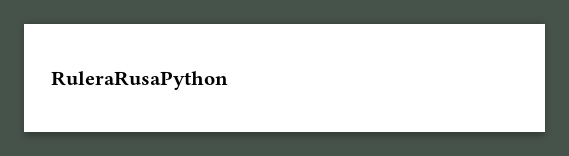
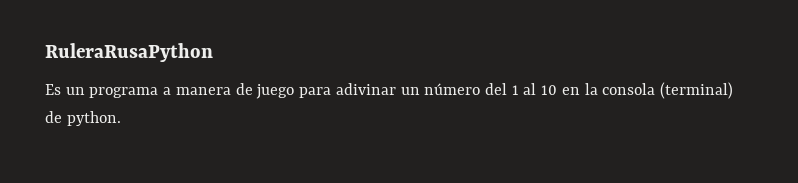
(228, 80) none -> [45,82,734,99] [45,111,121,126] // Es un programa a manera de juego para adivinar un número del 1 al 10 en la consola (terminal) de python.

